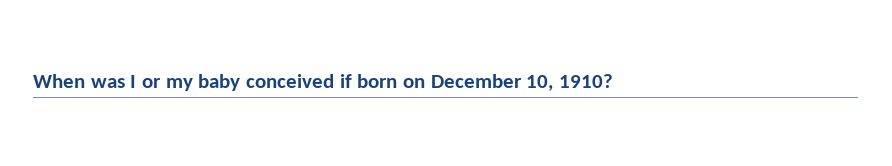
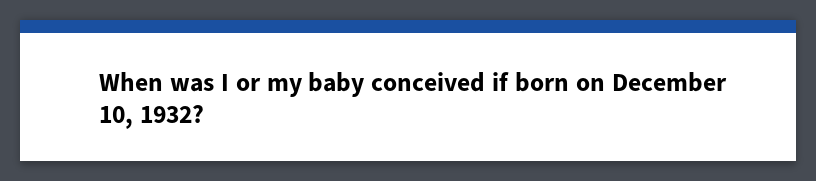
[559,74,614,88] 1910? -> [139,105,204,123] 1932?

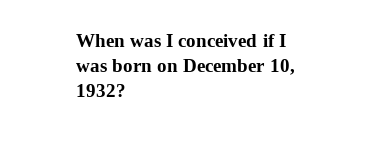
[235,72,510,97] or my baby conceived if -> [178,34,286,47] [76,63,107,72] conceived if I was

